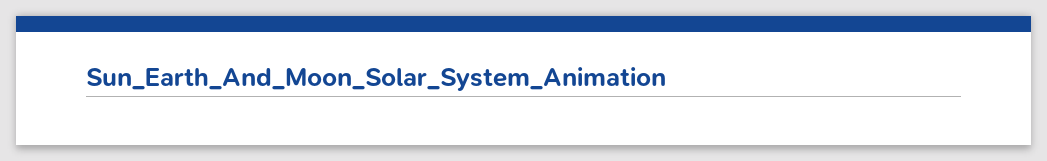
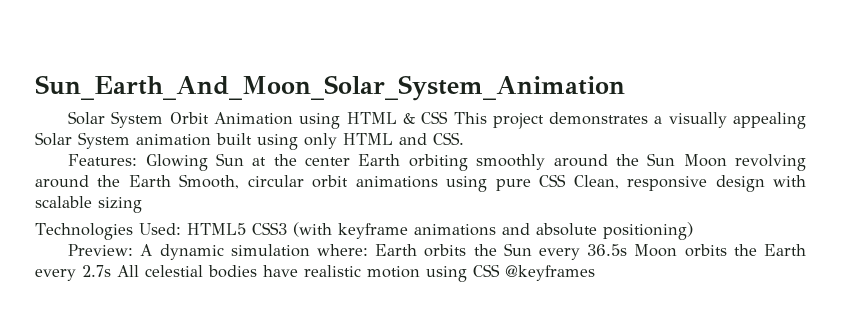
(666, 79) none -> [68,111,806,129] [35,132,464,150] [68,153,807,171] [35,174,806,192] [35,196,142,213] [35,222,693,240] [68,243,807,260] [35,264,595,282] // Solar System Orbit Animation using HTML & CSS This project demonstrates a visually appealing Solar System animation built using only HTML and CSS. // Features: Glowing Sun at the center Earth orbiting smoothly around the Sun Moon revolving around the Earth Smooth, circular orbit animations using pure CSS Clean, responsive design with scalable sizing // Technologies Used: HTML5 CSS3 (with keyframe animations and absolute positioning) // Preview: A dynamic simulation where: Earth orbits the Sun every 36.5s Moon orbits the Earth every 2.7s All celestial bodies have realistic motion using CSS @keyframes

